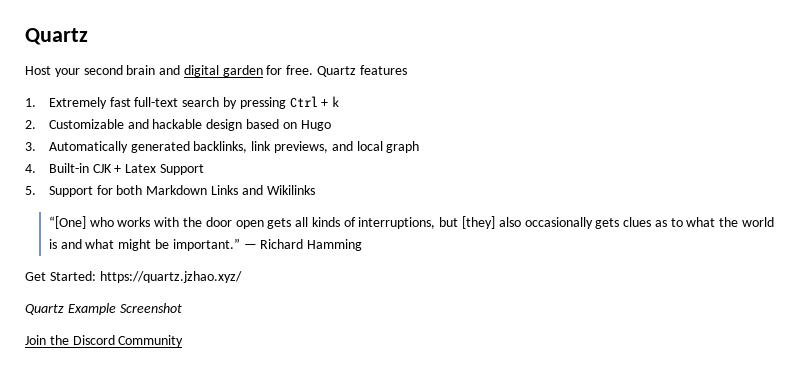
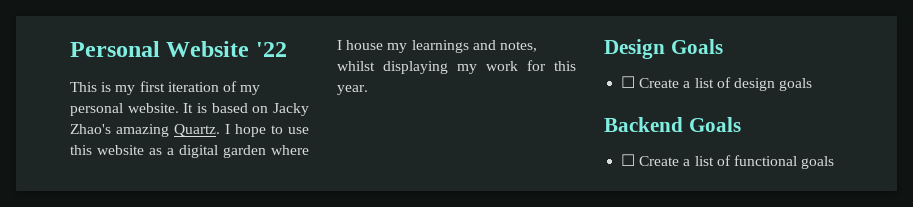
[25,28,88,45] [25,65,407,77] [25,96,340,109] [25,119,331,131] [25,141,420,153] [25,163,204,175] [25,185,315,197] [48,216,774,229] [48,238,363,251] [25,271,242,283] [25,303,182,315] [25,335,184,347] Quartz // Host your second brain and digital garden for free. Quartz features // 1. Extremely fast full-text search by pressing Ctrl + k // 2. Customizable and hackable design based on Hugo // 3. Automatically generated backlinks, link previews, and local graph // 4. Built-in CJK + Latex Support // 5. Support for both Markdown Links and Wikilinks // “[One] who works with the door open gets all kinds of interruptions, but [they] also occasionally gets clues as to what the world is and what might be important.” — Richard Hamming // Get Started: https://quartz.jzhao.xyz/ // Quartz Example Screenshot // Join the Discord Community -> [70,41,287,57] [70,81,261,95] [70,103,309,116] [70,124,309,137] [70,145,309,158] [337,40,537,53] [337,60,576,74] [337,85,368,95] [604,39,723,59] [621,76,813,91] [604,117,741,132] [621,154,835,169] Personal Website '22 // This is my first iteration of my personal website. It is based on Jacky Zhao's amazing Quartz. I hope to use this website as a digital garden where I house my learnings and notes, whilst displaying my work for this year. // Design Goals // ☐ Create a list of design goals // Backend Goals // ☐ Create a list of functional goals

